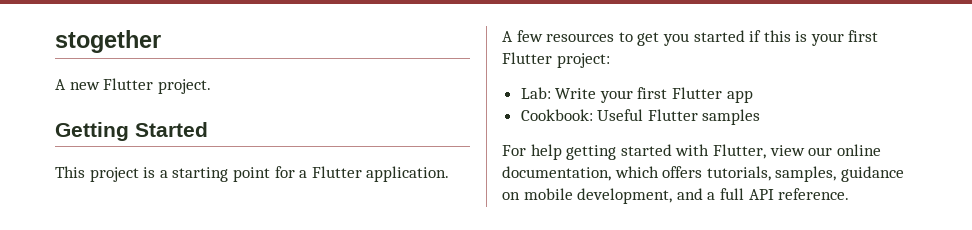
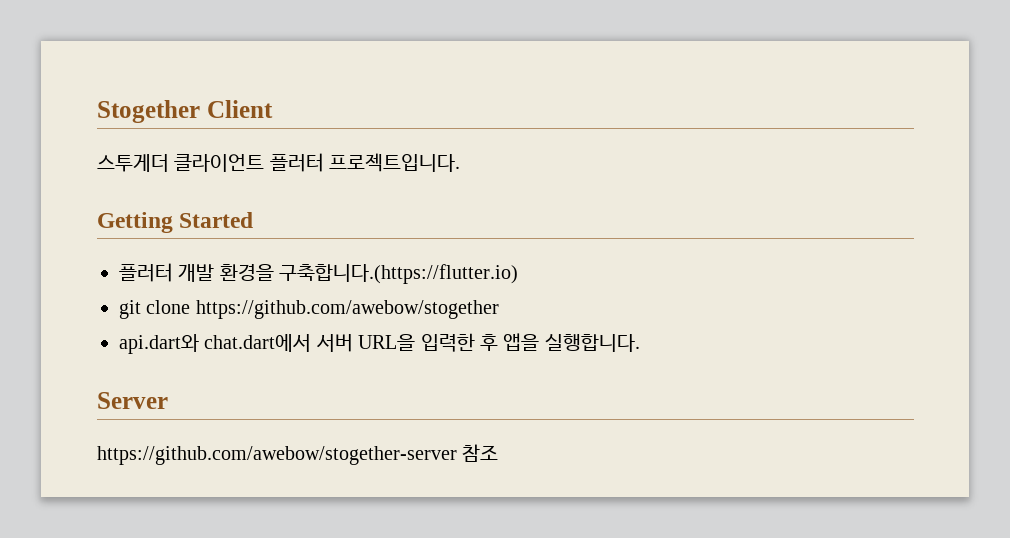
[55,30,161,53] [55,78,211,94] [55,122,208,141] [55,166,450,182] [502,30,879,46] [502,52,610,68] [520,87,753,103] [520,109,761,125] [502,144,881,160] [502,166,904,182] [502,188,850,204] stogether // A new Flutter project. // Getting Started // This project is a starting point for a Flutter application. // A few resources to get you started if this is your first Flutter project: // Lab: Write your first Flutter app // Cookbook: Useful Flutter samples // For help getting started with Flutter, view our online documentation, which offers tutorials, samples, guidance on mobile development, and a full API reference. -> [97,100,273,123] [97,153,461,172] [97,212,254,233] [119,263,519,284] [119,300,499,319] [119,333,640,354] [97,392,168,409] [97,444,499,465] Stogether Client // 스투게더 클라이언트 플러터 프로젝트입니다. // Getting Started // 플러터 개발 환경을 구축합니다.(https://flutter.io) // git clone https://github.com/awebow/stogether // api.dart와 chat.dart에서 서버 URL을 입력한 후 앱을 실행합니다. // Server // https://github.com/awebow/stogether-server 참조

